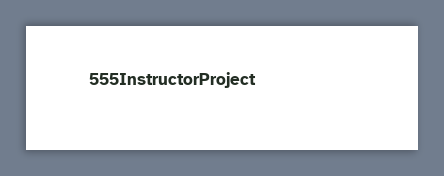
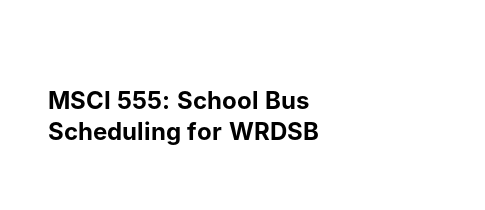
[89,72,256,88] 555InstructorProject -> [48,91,310,109] [48,121,319,145] MSCI 555: School Bus Scheduling for WRDSB

